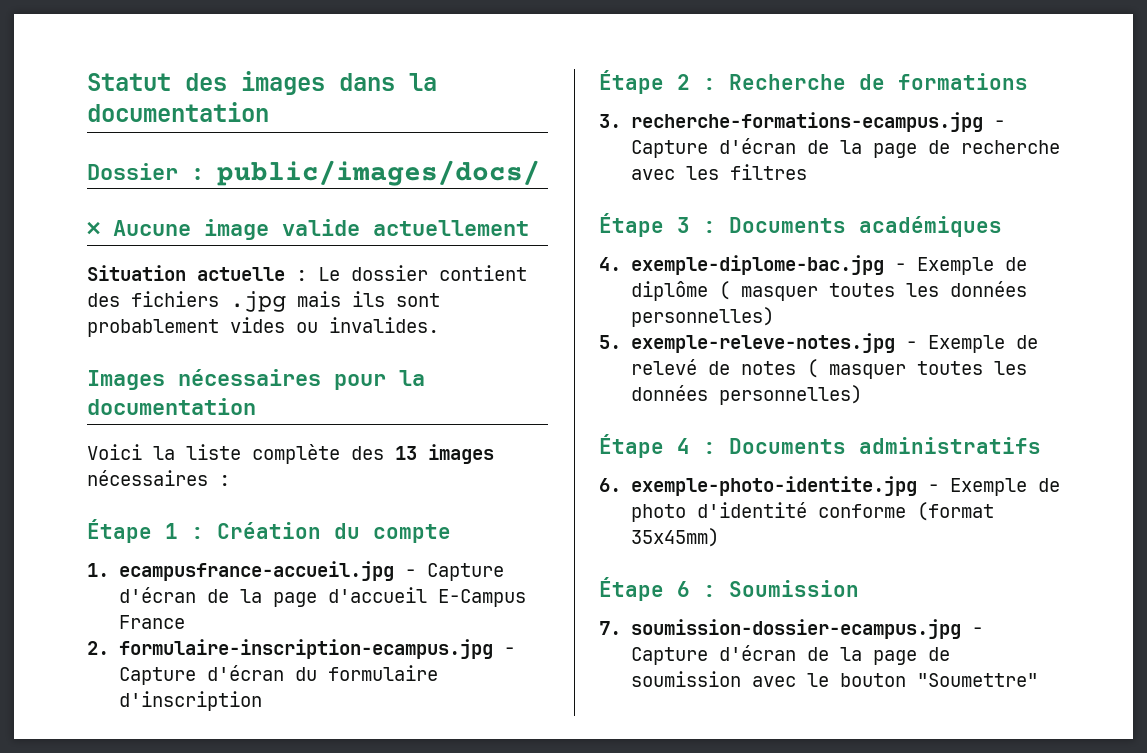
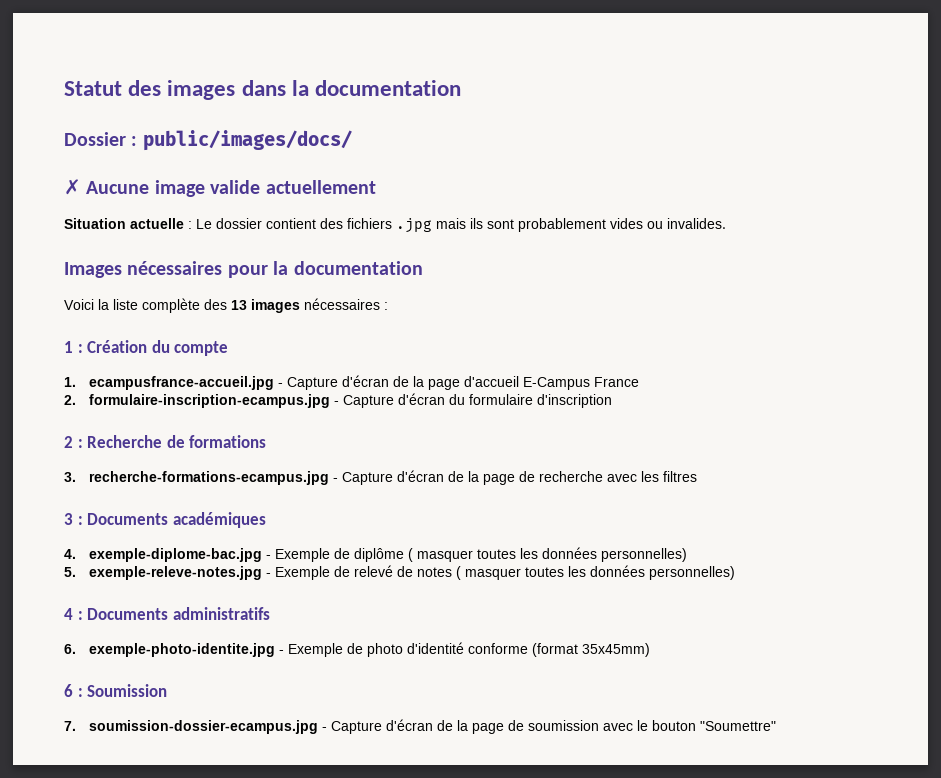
[87,519,152,543] Étape -> (388, 306) none
[599,70,664,94] Étape -> (613, 401) none
[599,213,664,237] Étape -> (698, 476) none
[599,434,664,458] Étape -> (736, 573) none
[599,577,664,601] Étape -> (651, 650) none

